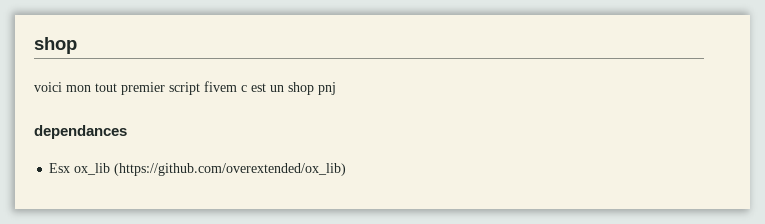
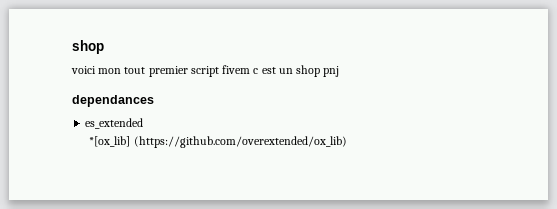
[49,163,111,175] Esx ox_lib -> [85,118,144,129] [89,136,131,147] es_extended // *[ox_lib]

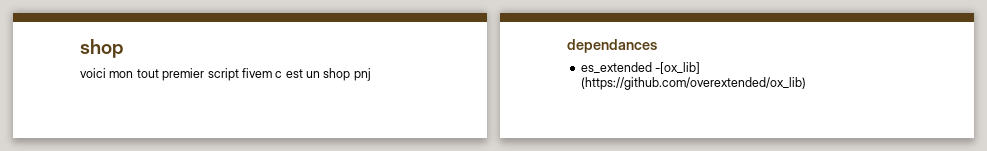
[89,136,131,147] // *[ox_lib] -> [655,62,701,74] -[ox_lib]

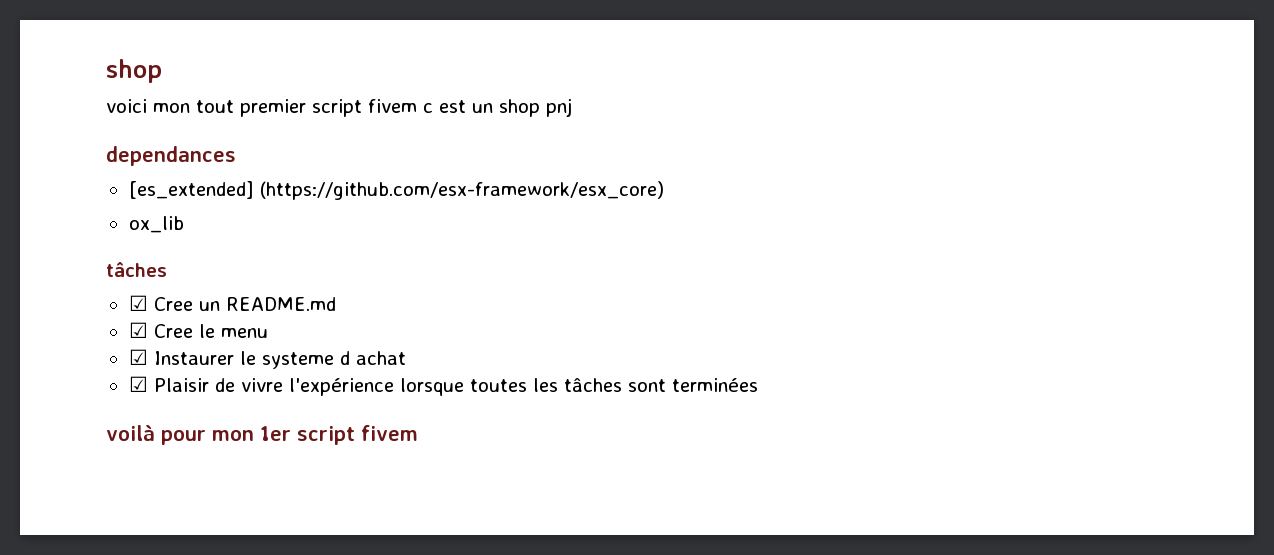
[580,62,701,74] [580,77,806,90] es_extended -[ox_lib] (https://github.com/overextended/ox_lib) -> [128,181,664,200] [128,216,184,233] [106,262,167,277] [128,295,336,311] [128,322,268,338] [128,349,406,369] [128,376,758,396] [106,424,418,445] [es_extended] (https://github.com/esx-framework/esx_core) // ox_lib // tâches // ☑ Cree un README.md // ☑ Cree le menu // ☑ Instaurer le systeme d achat // ☑ Plaisir de vivre l'expérience lorsque toutes les tâches sont terminées // voilà pour mon 1er script fivem

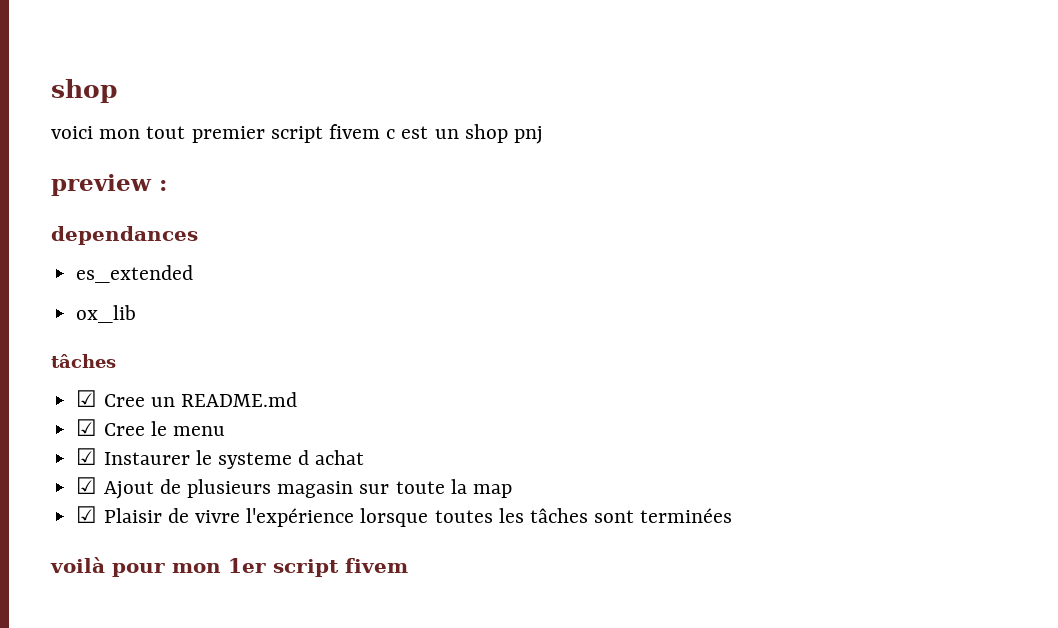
(572, 107) none -> [51,174,167,196] // preview :
[128,181,664,200] [es_extended] (https://github.com/esx-framework/esx_core) -> [76,265,194,283] es_extended
(406, 358) none -> [76,477,512,499] // ☑ Ajout de plusieurs magasin sur toute la map

